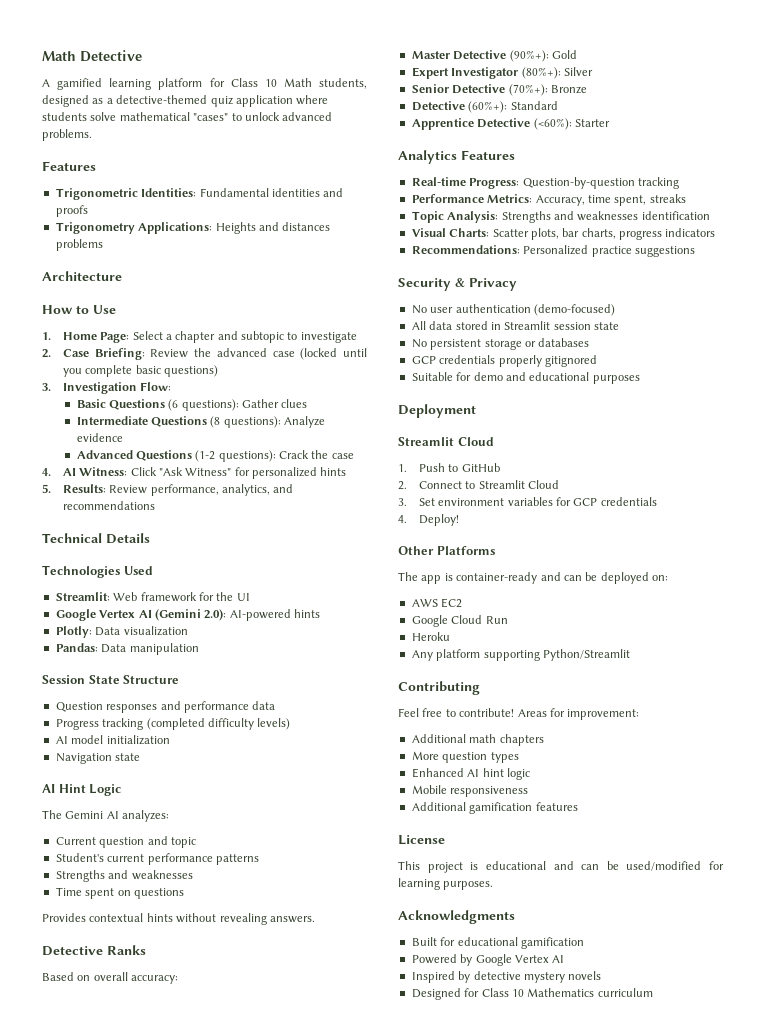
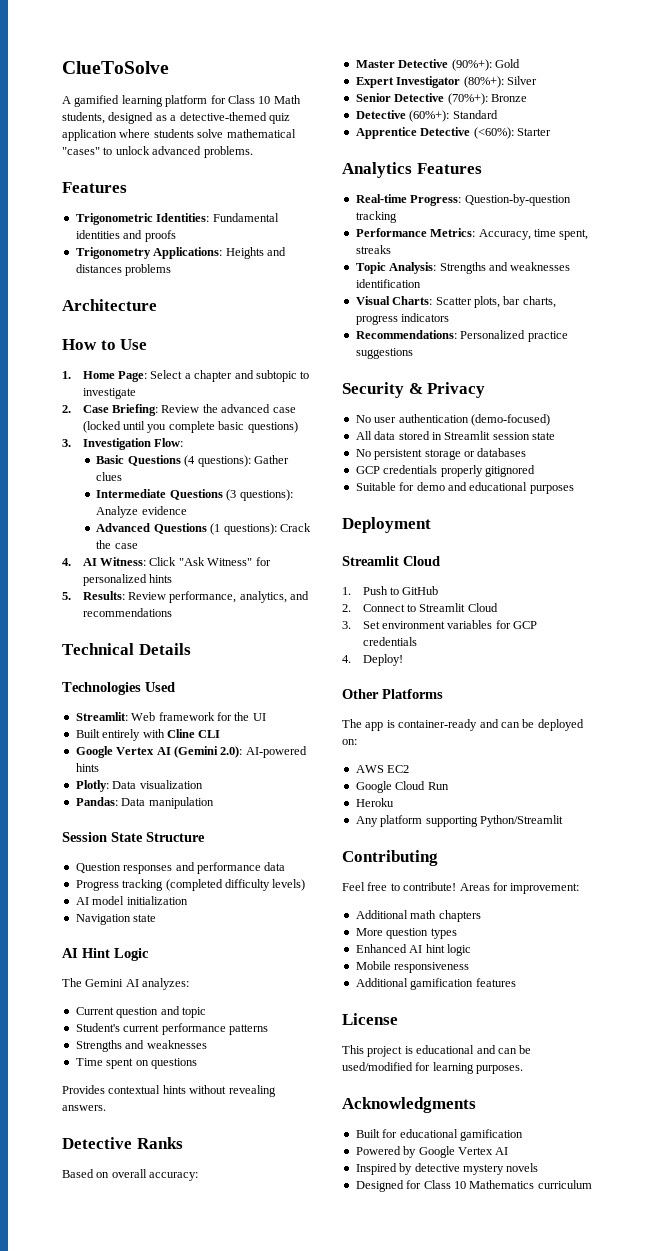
[42,50,142,62] Math Detective -> [62,61,169,74] ClueToSolve
[168,399,179,411] (6 -> [184,455,196,467] (4
[210,416,221,428] (8 -> [226,489,237,501] (3
[195,450,216,462] (1-2 -> [210,523,221,535] (1
(250, 597) none -> [75,729,221,741] // Built entirely with Cline CLI

